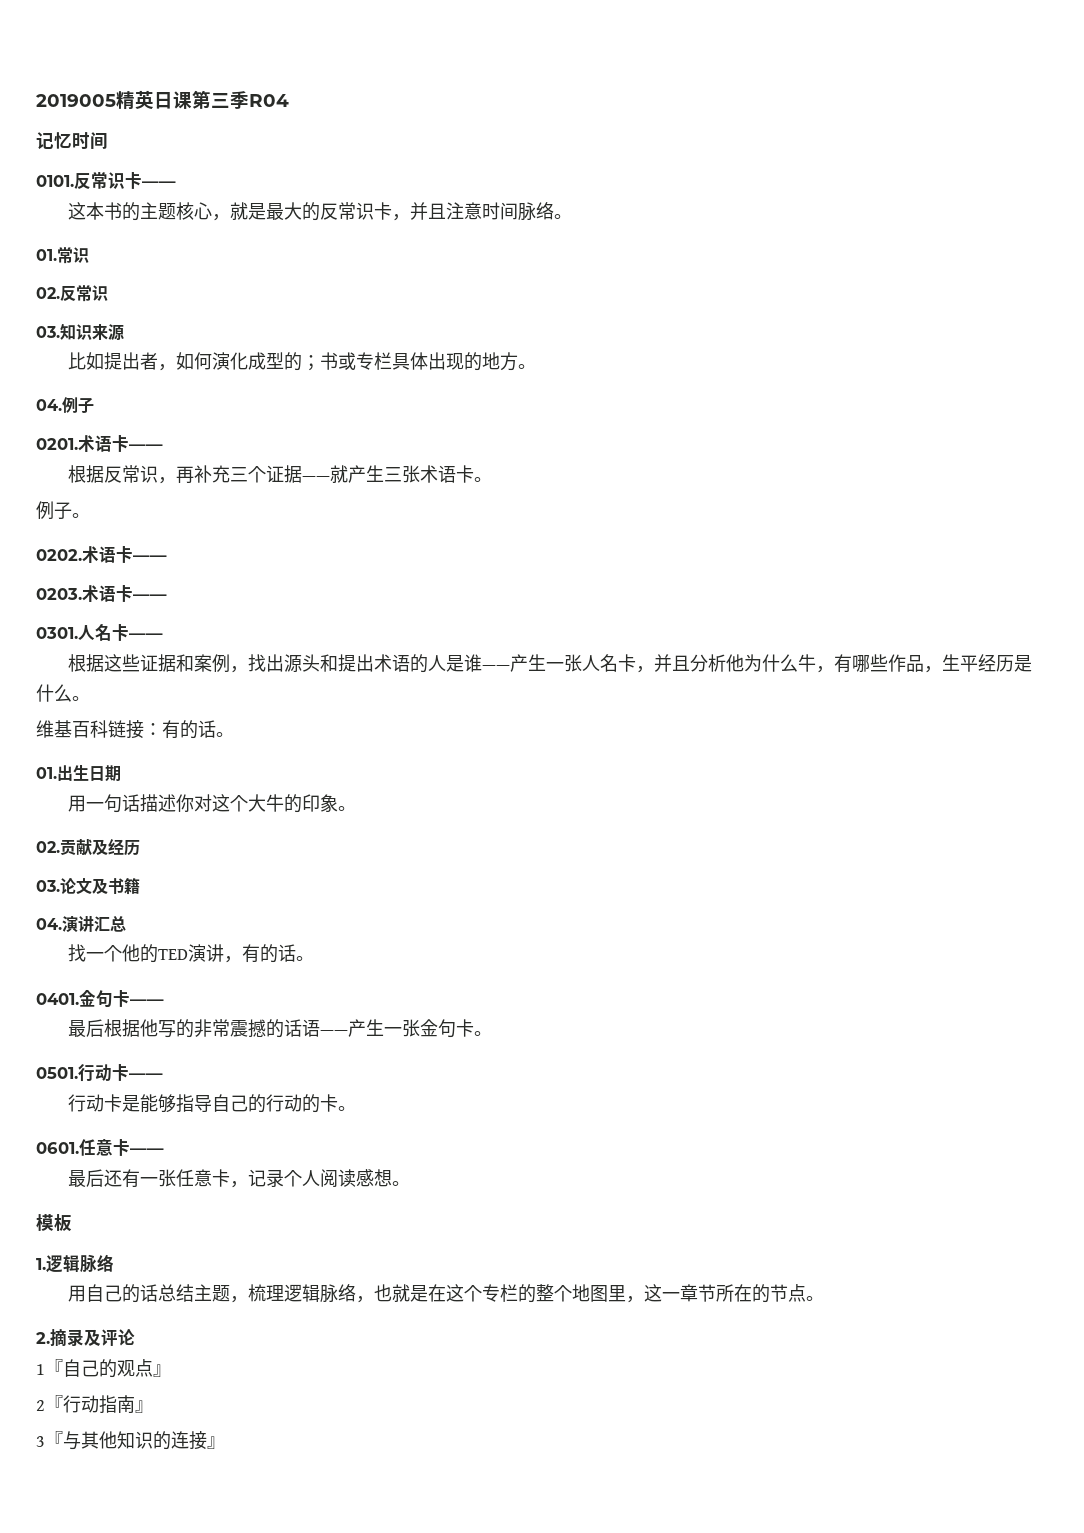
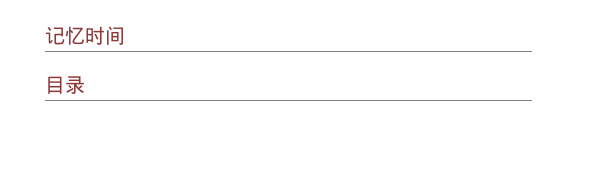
[36,90,289,110] [36,132,108,150] [36,172,176,189] [68,202,573,221] [36,247,89,264] [36,285,108,302] [36,323,124,341] [68,352,537,371] [36,397,94,413] [36,435,163,452] [68,465,493,484] [36,501,90,520] [36,546,167,563] [36,585,167,602] [36,624,163,641] [68,654,1033,673] [36,684,90,702] [36,720,234,739] [36,765,121,782] [68,794,357,813] [36,839,140,856] [36,877,140,895] [36,915,126,933] [68,944,315,963] [36,989,164,1008] [68,1019,493,1038] [36,1064,163,1082] [68,1094,357,1113] [36,1139,164,1156] [68,1169,411,1188] [36,1214,72,1232] [36,1254,114,1273] [68,1284,825,1303] [36,1329,135,1347] [36,1359,171,1378] [36,1395,153,1414] [36,1431,225,1450] 2019005精英日课第三季R04 // 记忆时间 // 0101.反常识卡—— // 这本书的主题核心，就是最大的反常识卡，并且注意时间脉络。 // 01.常识 // 02.反常识 // 03.知识来源 // 比如提出者，如何演化成型的；书或专栏具体出现的地方。 // 04.例子 // 0201.术语卡—— // 根据反常识，再补充三个证据——就产生三张术语卡。 // 例子。 // 0202.术语卡—— // 0203.术语卡—— // 0301.人名卡—— // 根据这些证据和案例，找出源头和提出术语的人是谁——产生一张人名卡，并且分析他为什么牛，有哪些作品，生平经历是什么。 // 维基百科链接：有的话。 // 01.出生日期 // 用一句话描述你对这个大牛的印象。 // 02.贡献及经历 // 03.论文及书籍 // 04.演讲汇总 // 找一个他的TED演讲，有的话。 // 0401.金句卡—— // 最后根据他写的非常震撼的话语——产生一张金句卡。 // 0501.行动卡—— // 行动卡是能够指导自己的行动的卡。 // 0601.任意卡—— // 最后还有一张任意卡，记录个人阅读感想。 // 模板 // 1.逻辑脉络 // 用自己的话总结主题，梳理逻辑脉络，也就是在这个专栏的整个地图里，这一章节所在的节点。 // 2.摘录及评论 // 1『自己的观点』 // 2『行动指南』 // 3『与其他知识的连接』 -> [45,26,125,45] [45,76,85,94] 记忆时间 // 目录

